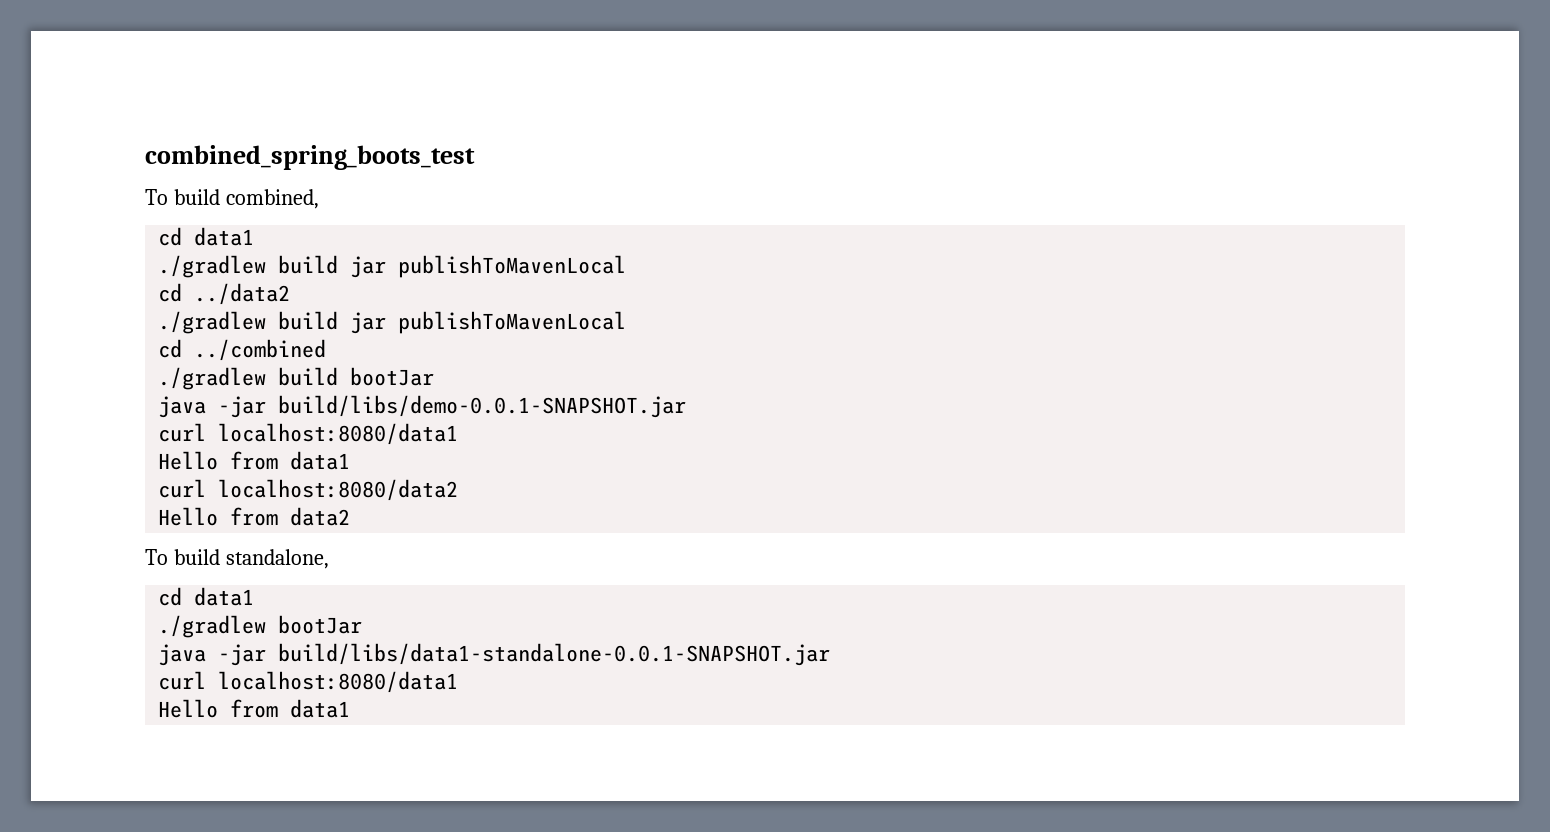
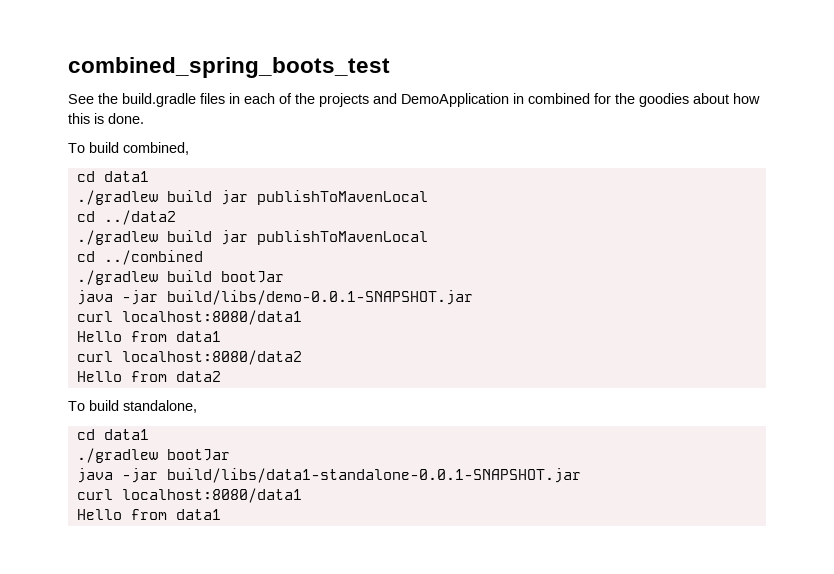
(475, 157) none -> [68,93,760,107] [68,113,144,124] // See the build.gradle files in each of the projects and DemoApplication in combined for the goodies about how this is done.

